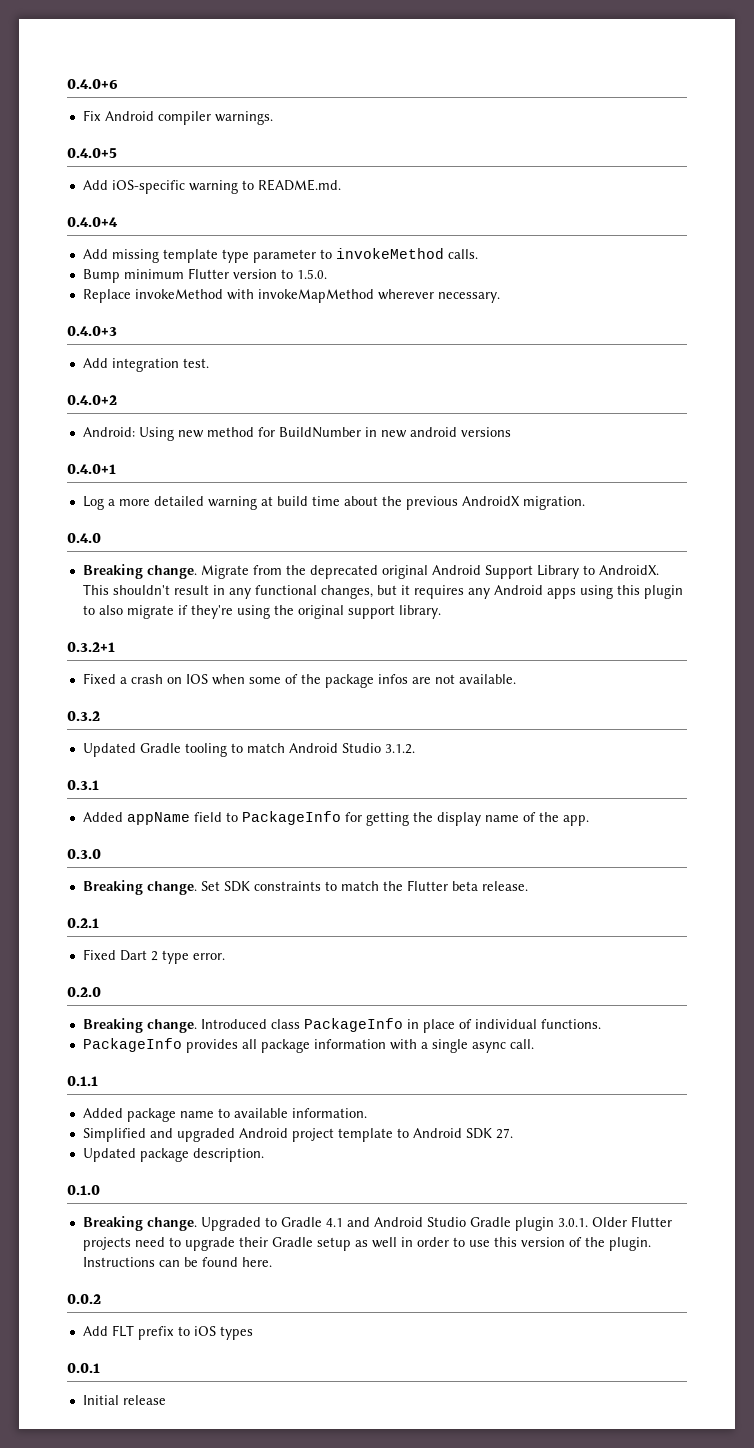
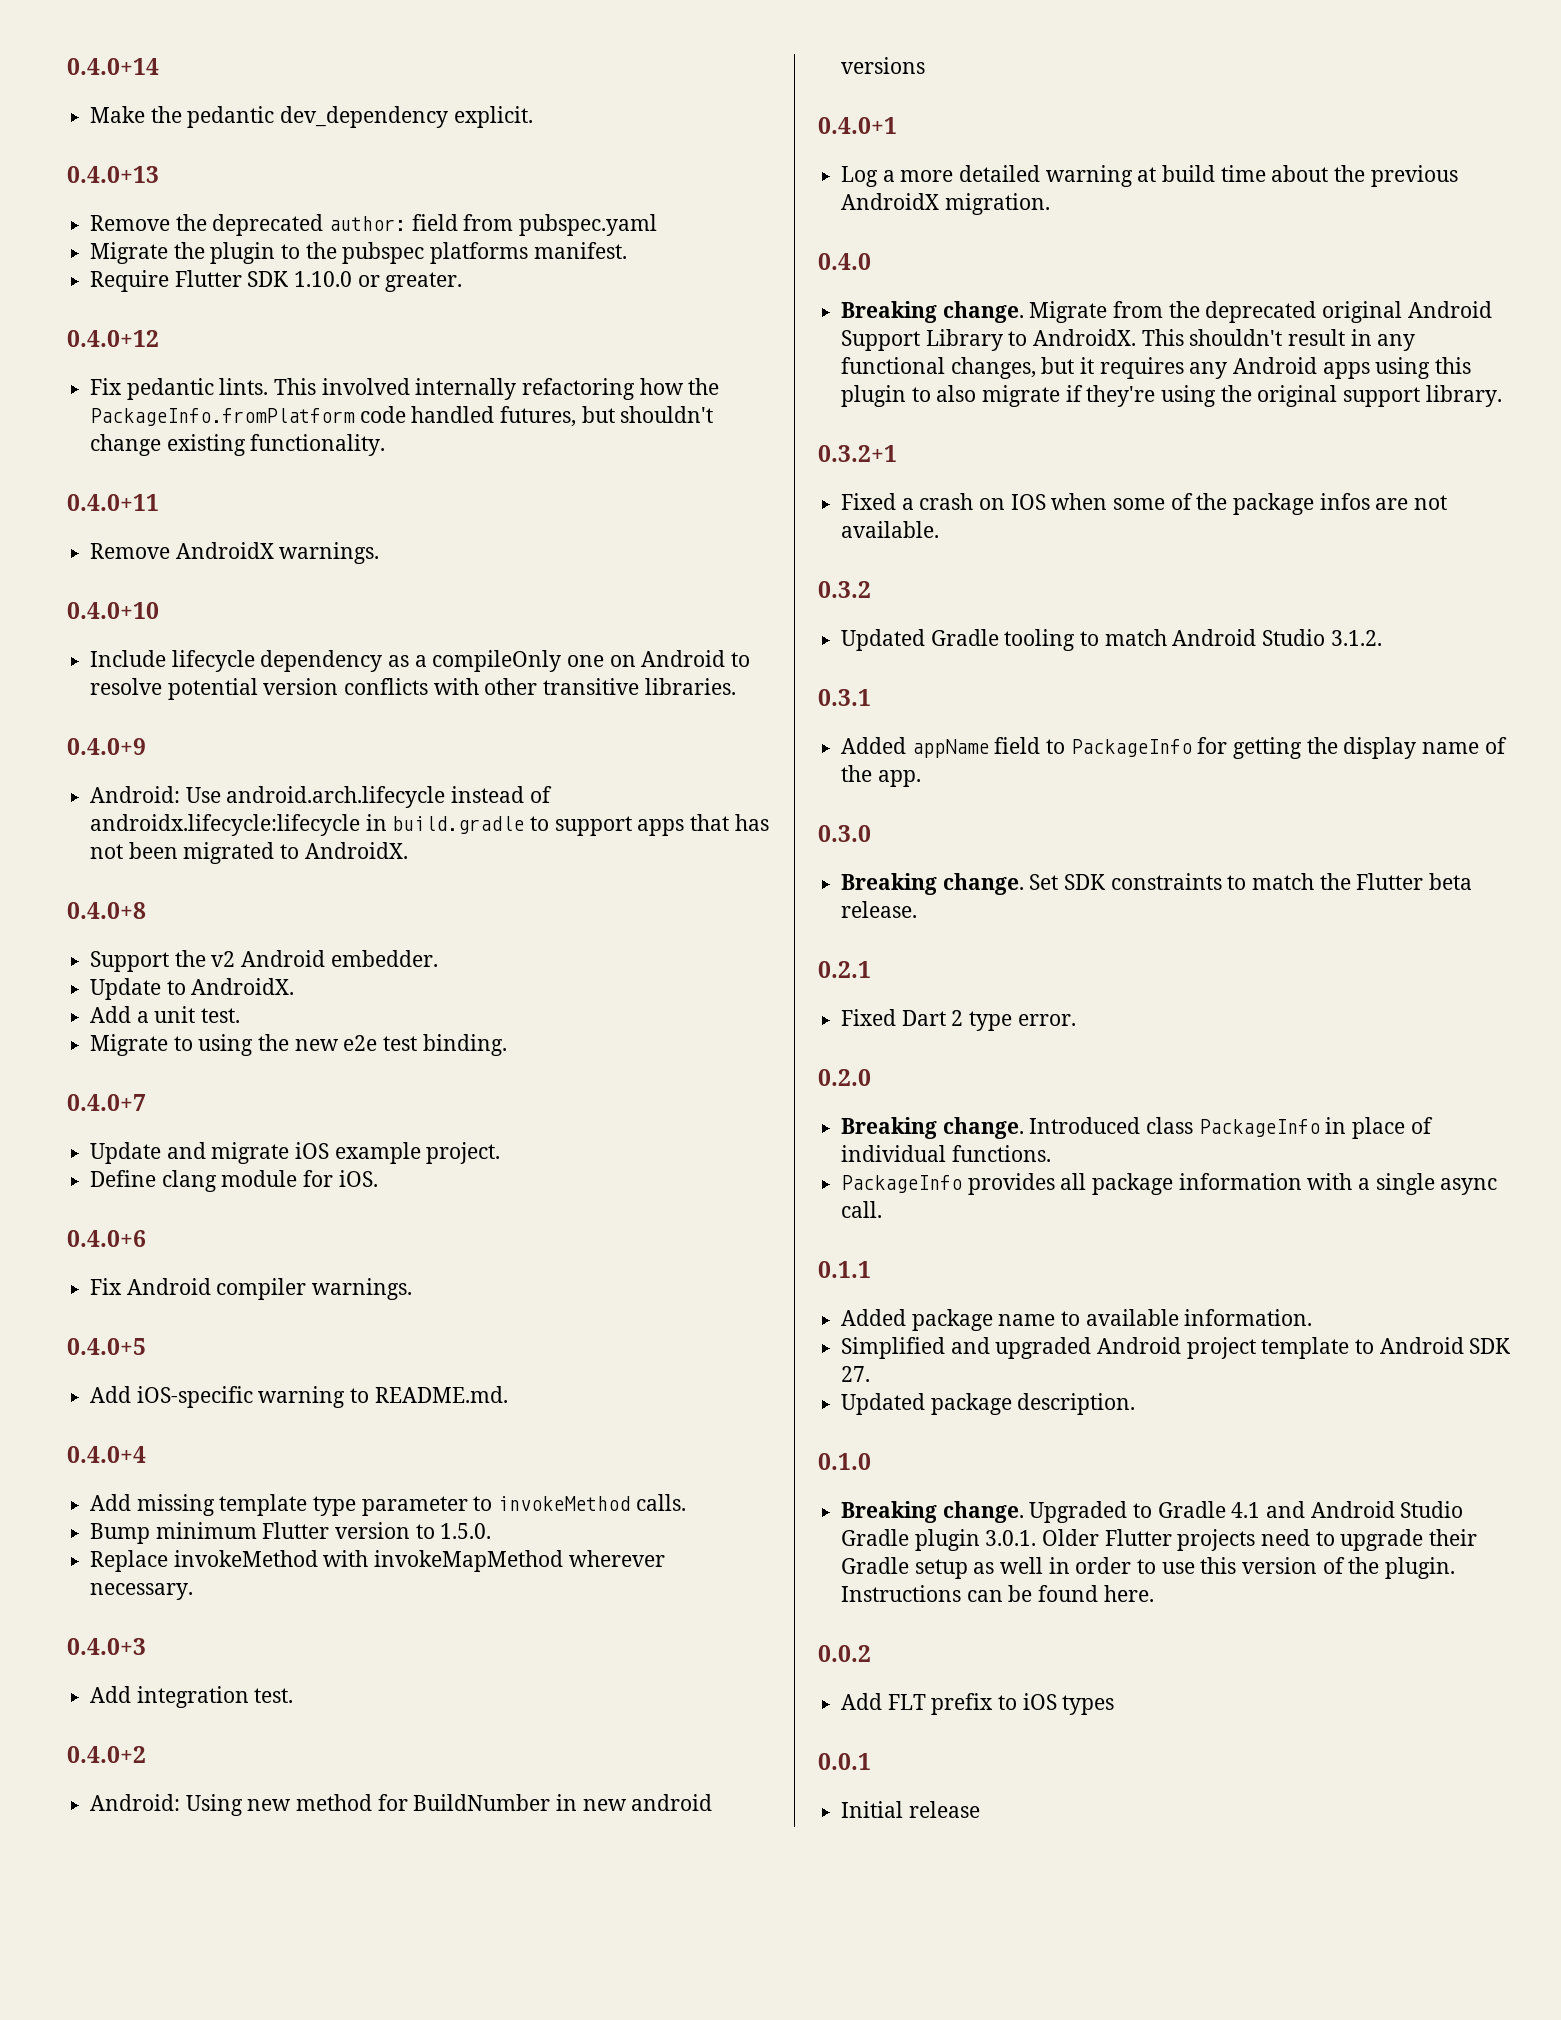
(67, 84) none -> [67,58,159,75] [90,106,533,128] [67,166,159,183] [90,214,658,236] [90,242,627,264] [90,270,463,292] [67,330,159,347] [90,378,720,400] [90,406,714,427] [90,434,386,456] [67,494,159,511] [90,542,380,564] [67,602,159,619] [90,650,751,672] [90,678,736,700] [67,738,146,755] [90,786,552,808] [90,814,769,836] [90,842,408,864] [67,902,146,919] [90,950,438,972] [90,978,295,1000] [90,1006,241,1023] [90,1034,507,1056] [67,1094,146,1111] [90,1142,501,1164] [90,1170,378,1192] 0.4.0+14 // Make the pedantic dev_dependency explicit. // 0.4.0+13 // Remove the deprecated author: field from pubspec.yaml // Migrate the plugin to the pubspec platforms manifest. // Require Flutter SDK 1.10.0 or greater. // 0.4.0+12 // Fix pedantic lints. This involved internally refactoring how the PackageInfo.fromPlatform code handled futures, but shouldn't change existing functionality. // 0.4.0+11 // Remove AndroidX warnings. // 0.4.0+10 // Include lifecycle dependency as a compileOnly one on Android to resolve potential version conflicts with other transitive libraries. // 0.4.0+9 // Android: Use android.arch.lifecycle instead of androidx.lifecycle:lifecycle in build.gradle to support apps that has not been migrated to AndroidX. // 0.4.0+8 // Support the v2 Android embedder. // Update to AndroidX. // Add a unit test. // Migrate to using the new e2e test binding. // 0.4.0+7 // Update and migrate iOS example project. // Define clang module for iOS. //

